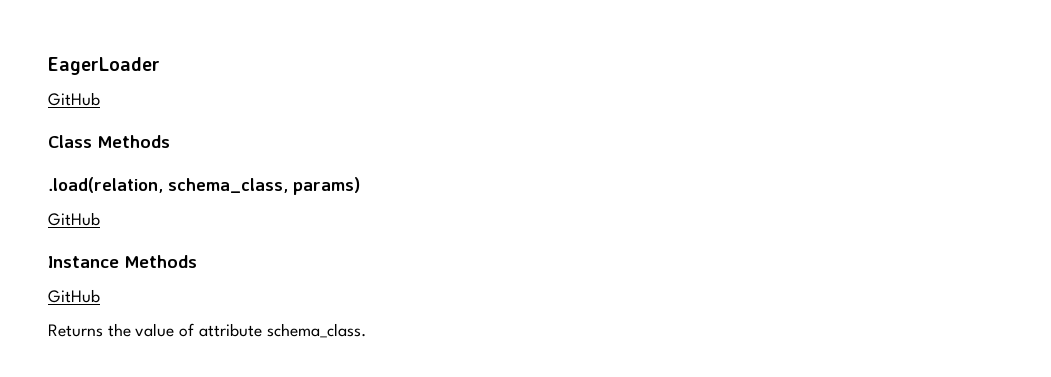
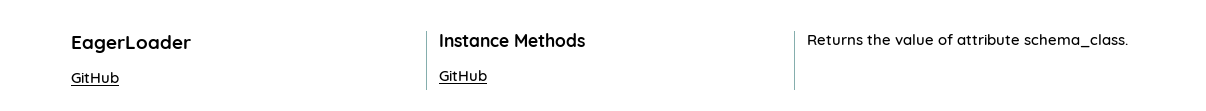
[48,135,170,148] [48,177,360,195] [48,212,100,226] // Class Methods // .load(relation, schema_class, params) // GitHub -> (119, 77) none

